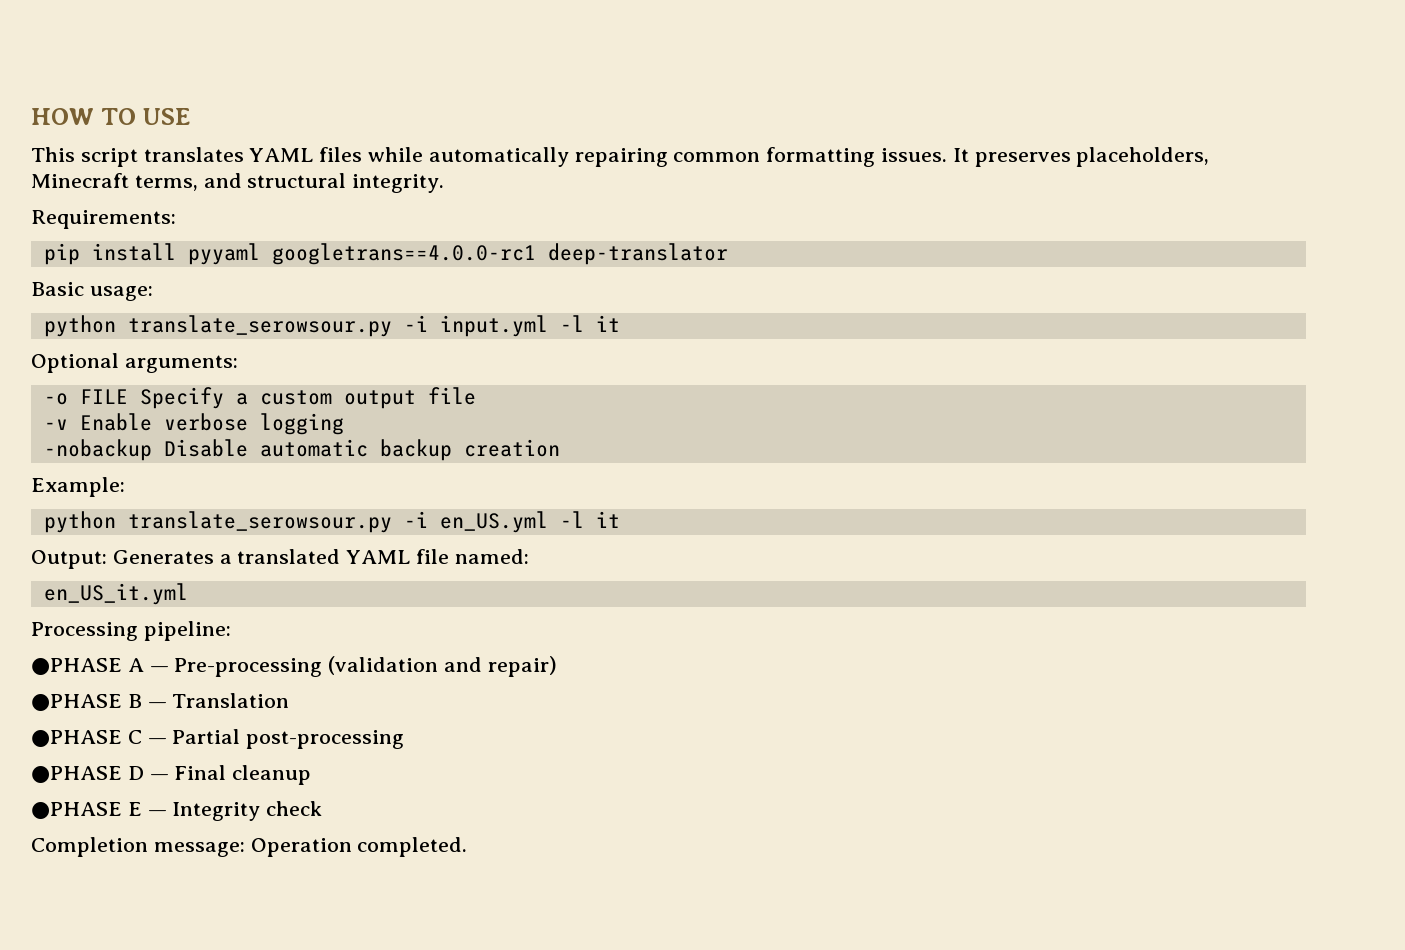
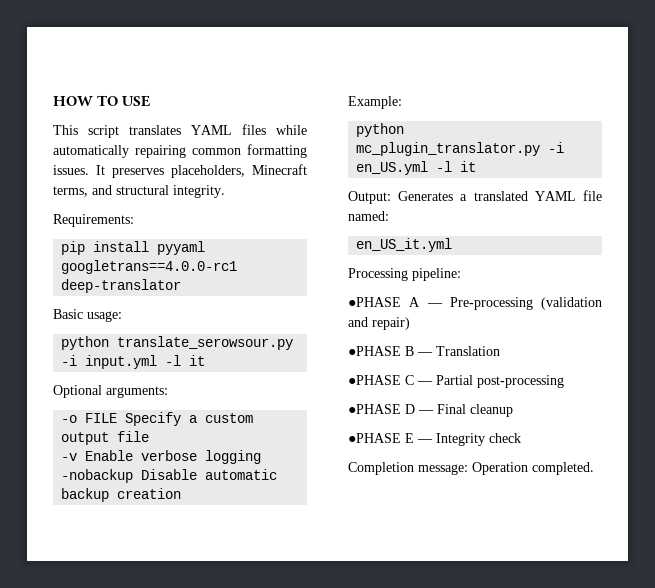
[127,511,392,533] translate_serowsour.py -> [356,142,541,156] mc_plugin_translator.py

